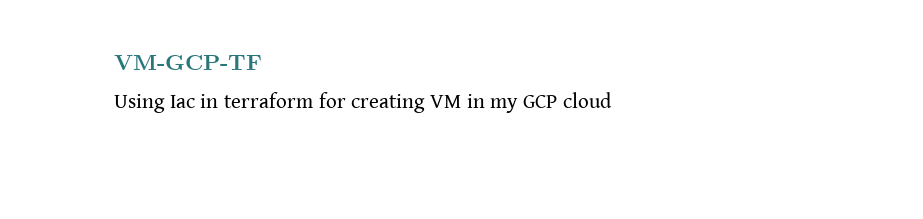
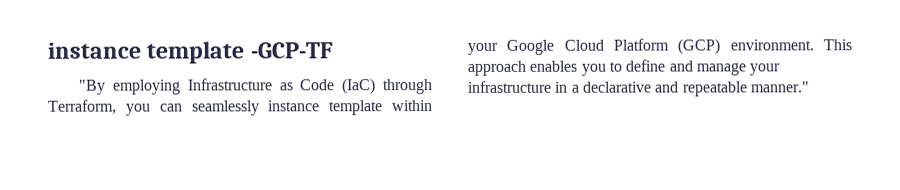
[114,55,262,70] [114,92,612,113] VM-GCP-TF // Using Iac in terraform for creating VM in my GCP cloud -> [47,41,333,64] [78,78,433,95] [48,99,433,116] [467,38,852,55] [467,59,781,76] [467,80,809,97] instance template -GCP-TF // "By employing Infrastructure as Code (IaC) through Terraform, you can seamlessly instance template within your Google Cloud Platform (GCP) environment. This approach enables you to define and manage your infrastructure in a declarative and repeatable manner."

